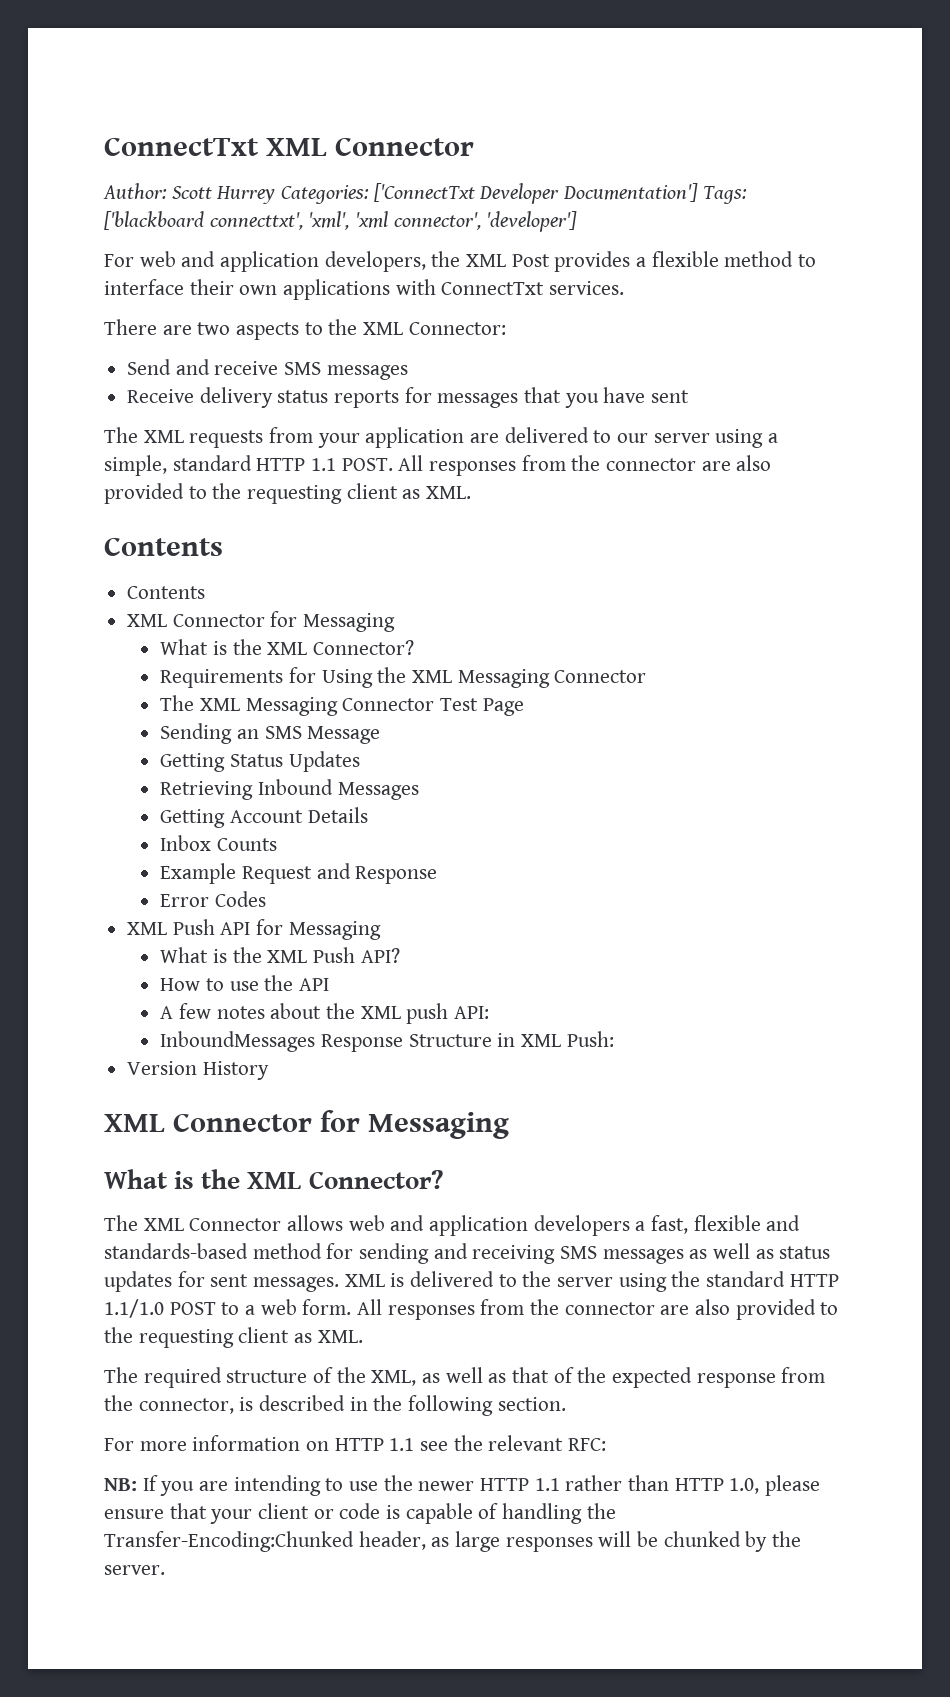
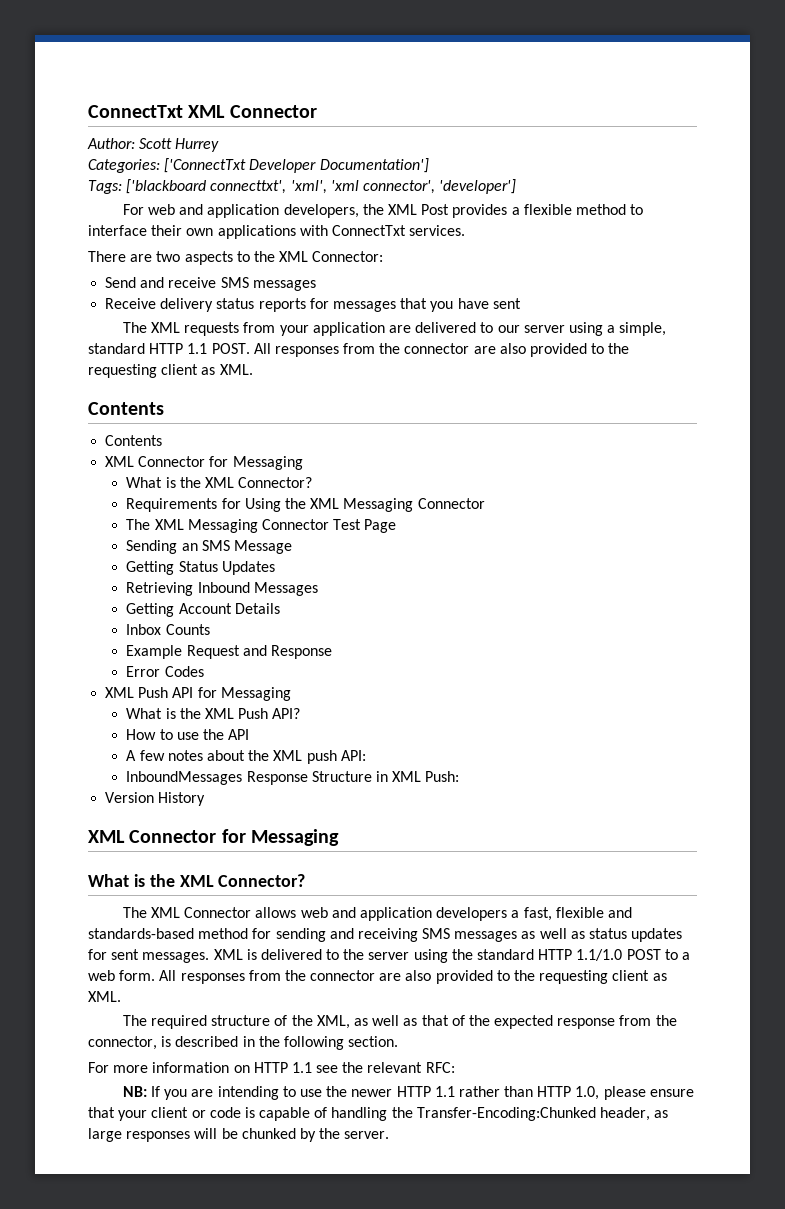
(276, 195) none -> (220, 145) //
(699, 192) none -> (429, 165) //

